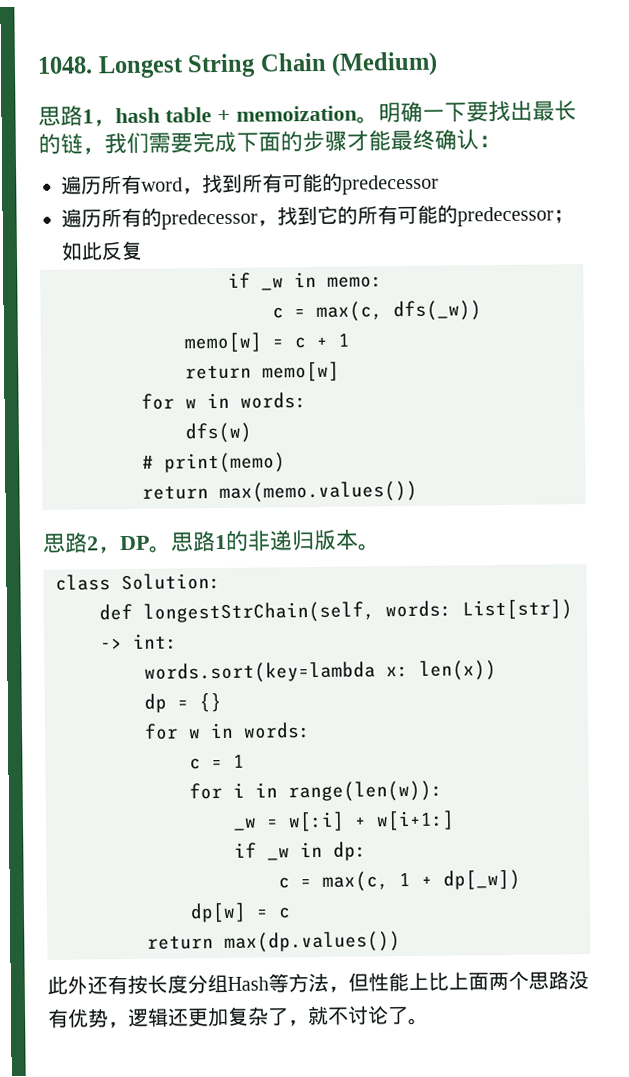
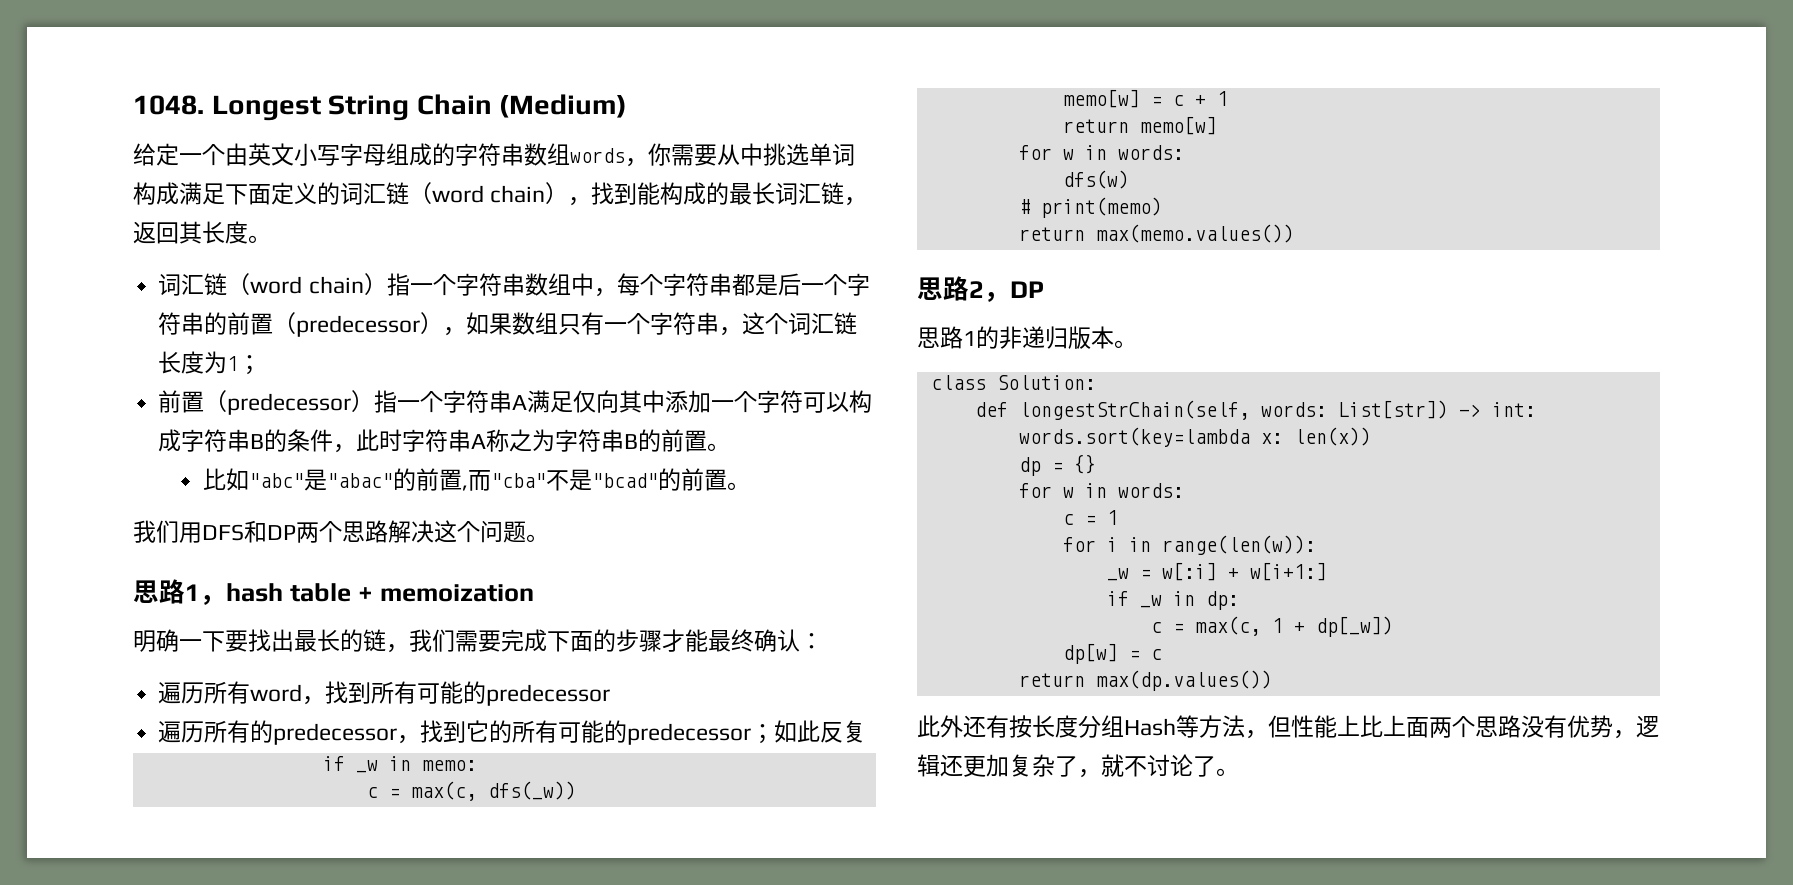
(439, 64) none -> [133,143,855,167] [133,182,868,206] [133,221,271,244] [158,273,870,297] [158,312,858,337] [158,351,262,375] [158,390,873,415] [158,429,731,453] [202,468,750,491] [133,520,549,543] // 给定一个由英文小写字母组成的字符串数组words，你需要从中挑选单词构成满足下面定义的词汇链（word chain），找到能构成的最长词汇链，返回其长度。 // 词汇链（word chain）指一个字符串数组中，每个字符串都是后一个字符串的前置（predecessor），如果数组只有一个字符串，这个词汇链长度为1； // 前置（predecessor）指一个字符串A满足仅向其中添加一个字符可以构成字符串B的条件，此时字符串A称之为字符串B的前置。 // 比如"abc"是"abac"的前置,而"cba"不是"bcad"的前置。 // 我们用DFS和DP两个思路解决这个问题。
[356,116,379,124] 。 -> (534, 593) //
[149,545,172,553] 。 -> (1044, 289) //

